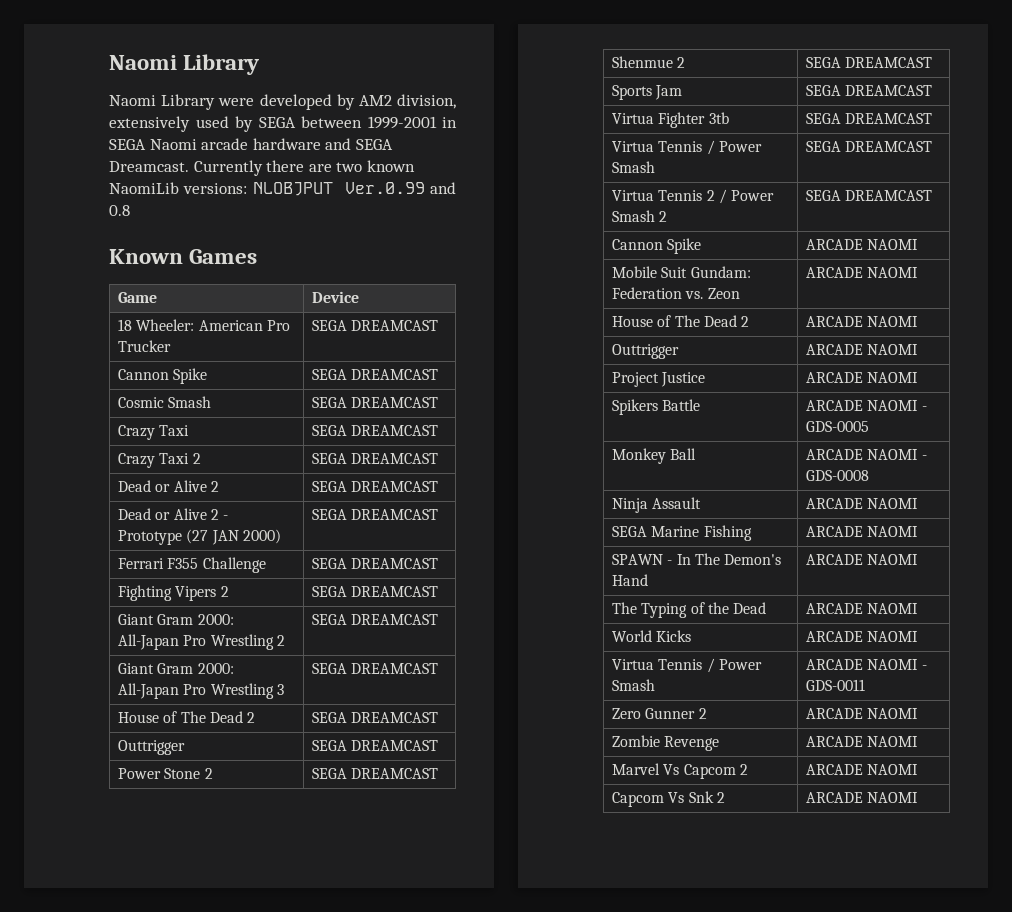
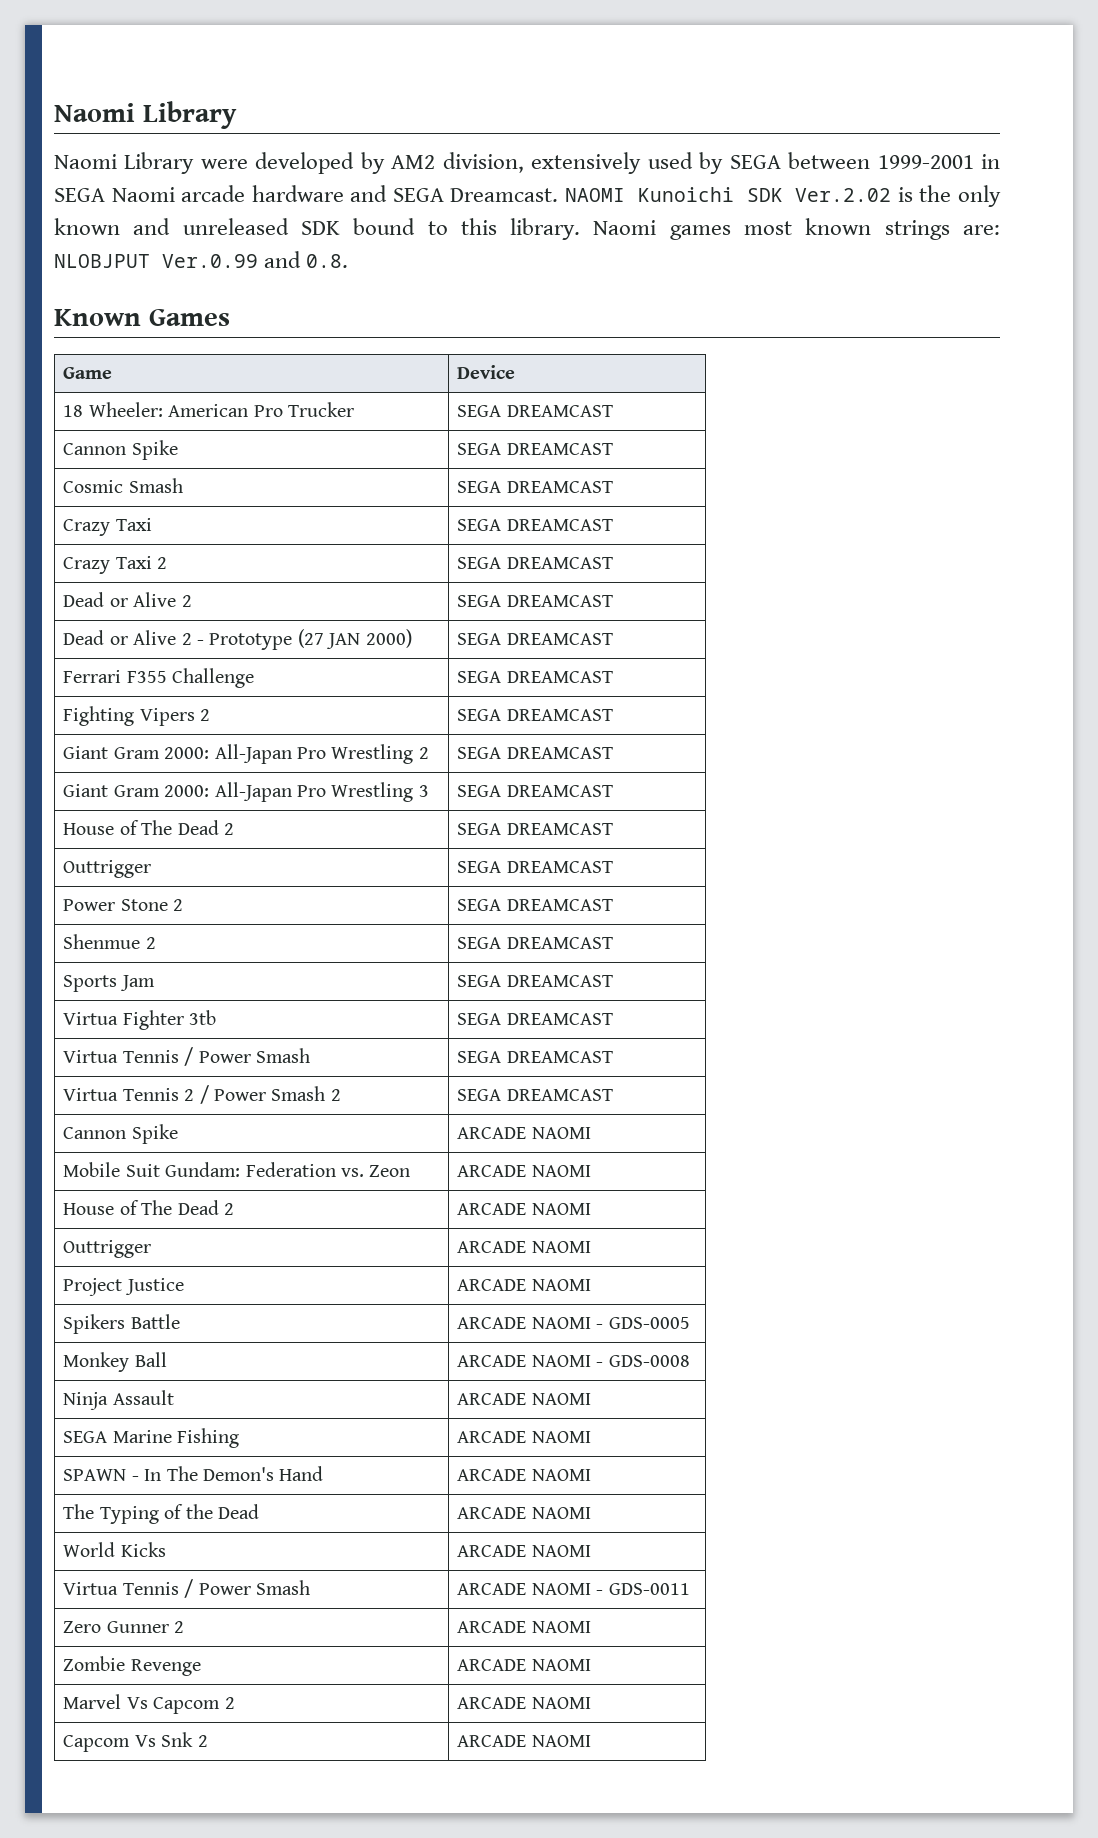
[193,160,415,176] [109,182,248,194] Currently there are two known NaomiLib versions: -> [564,185,1002,207] [54,218,1000,240] NAOMI Kunoichi SDK Ver.2.02 is the only known and unreleased SDK bound to this library. Naomi games most known strings are:
[109,205,130,216] 0.8 -> [306,254,349,268] 0.8.

